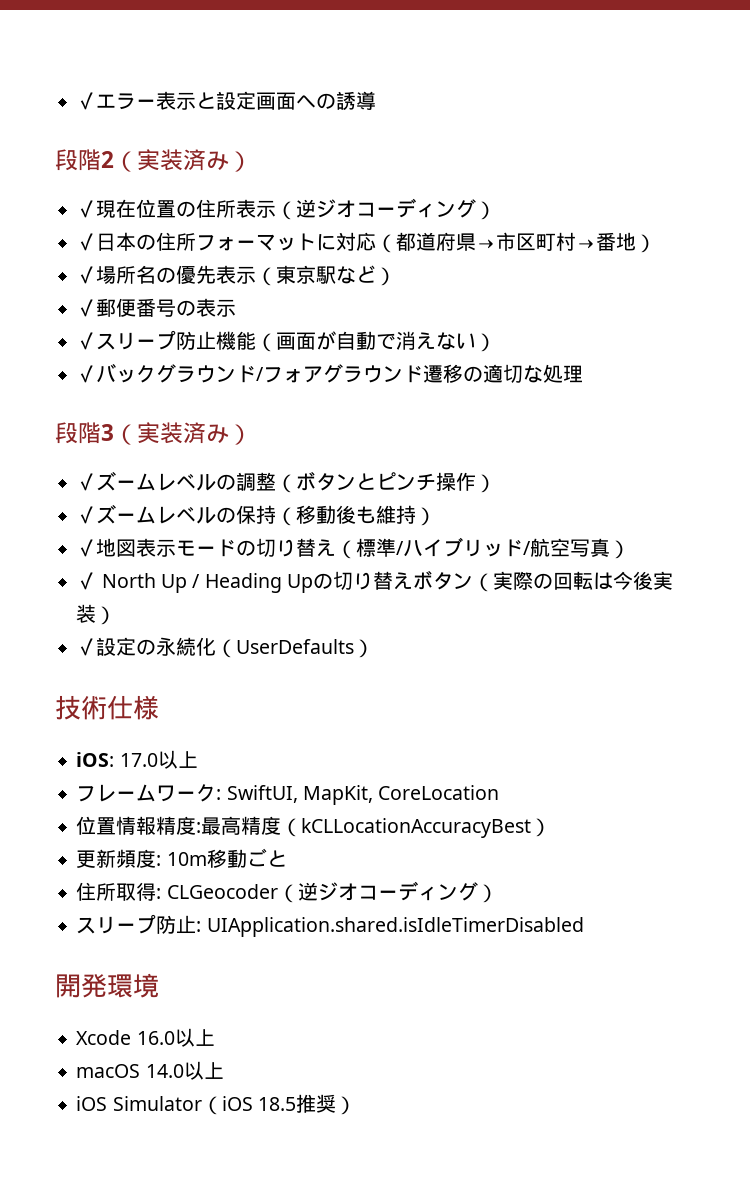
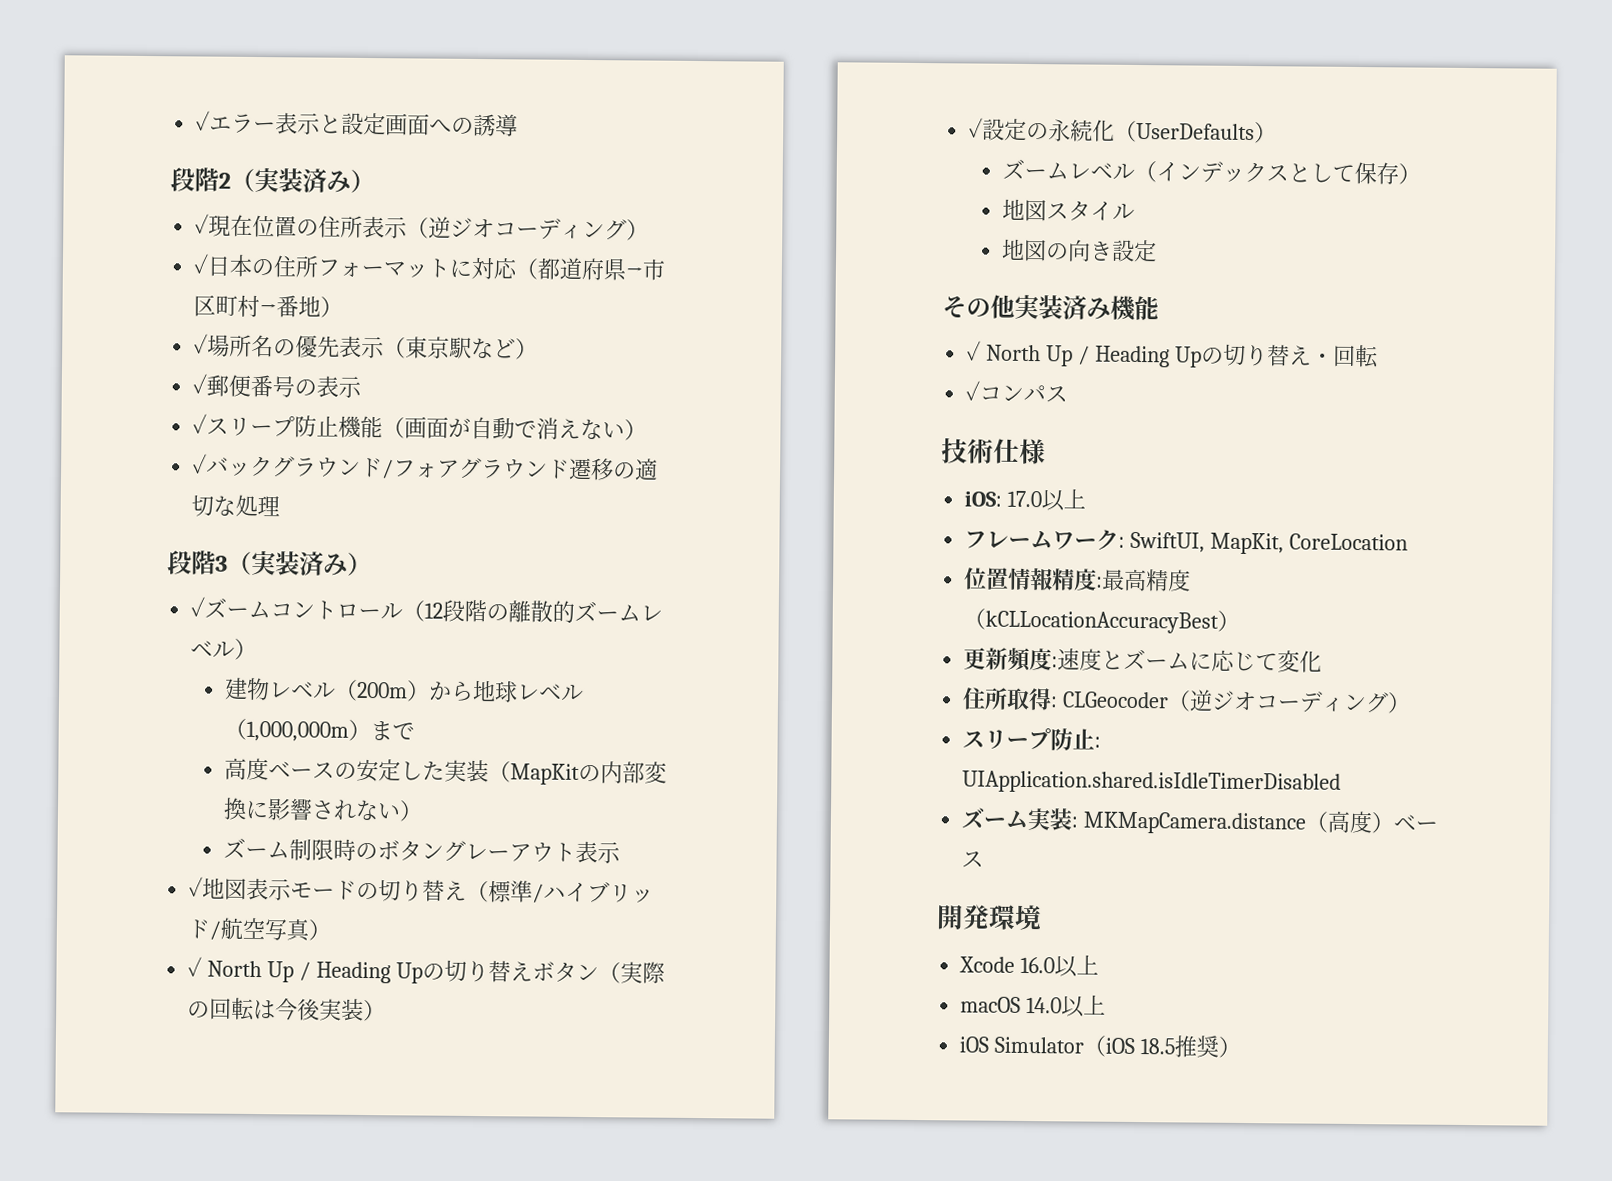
[156,471,497,493] [76,504,437,526] レベルの調整（ボタンとピンチ操作） // ✓ズームレベルの保持（移動後も維持） -> [270,599,664,623] [190,638,258,661] [224,677,585,703] [224,718,416,742] [224,757,668,785] [223,797,424,822] [223,837,622,864] コントロール（12段階の離散的ズームレベル） // 建物レベル（200m）から地球レベル（1,000,000m）まで // 高度ベースの安定した実装（MapKitの内部変換に影響されない） // ズーム制限時のボタングレーアウト表示
(375, 648) none -> [1002,158,1422,185] [1002,198,1136,222] [1002,238,1158,263] [942,294,1159,321] [966,340,1379,369] [965,380,1069,403] // ズームレベル（インデックスとして保存） // 地図スタイル // 地図の向き設定 // その他実装済み機能 // ✓ North Up / Heading Upの切り替え・回転 // ✓コンパス
[166,848,287,868] 10m移動ごと -> [1057,648,1323,673] 速度とズームに応じて変化
(584, 927) none -> [961,807,1439,835] [961,851,985,868] // ズーム実装: MKMapCamera.distance（高度）ベース

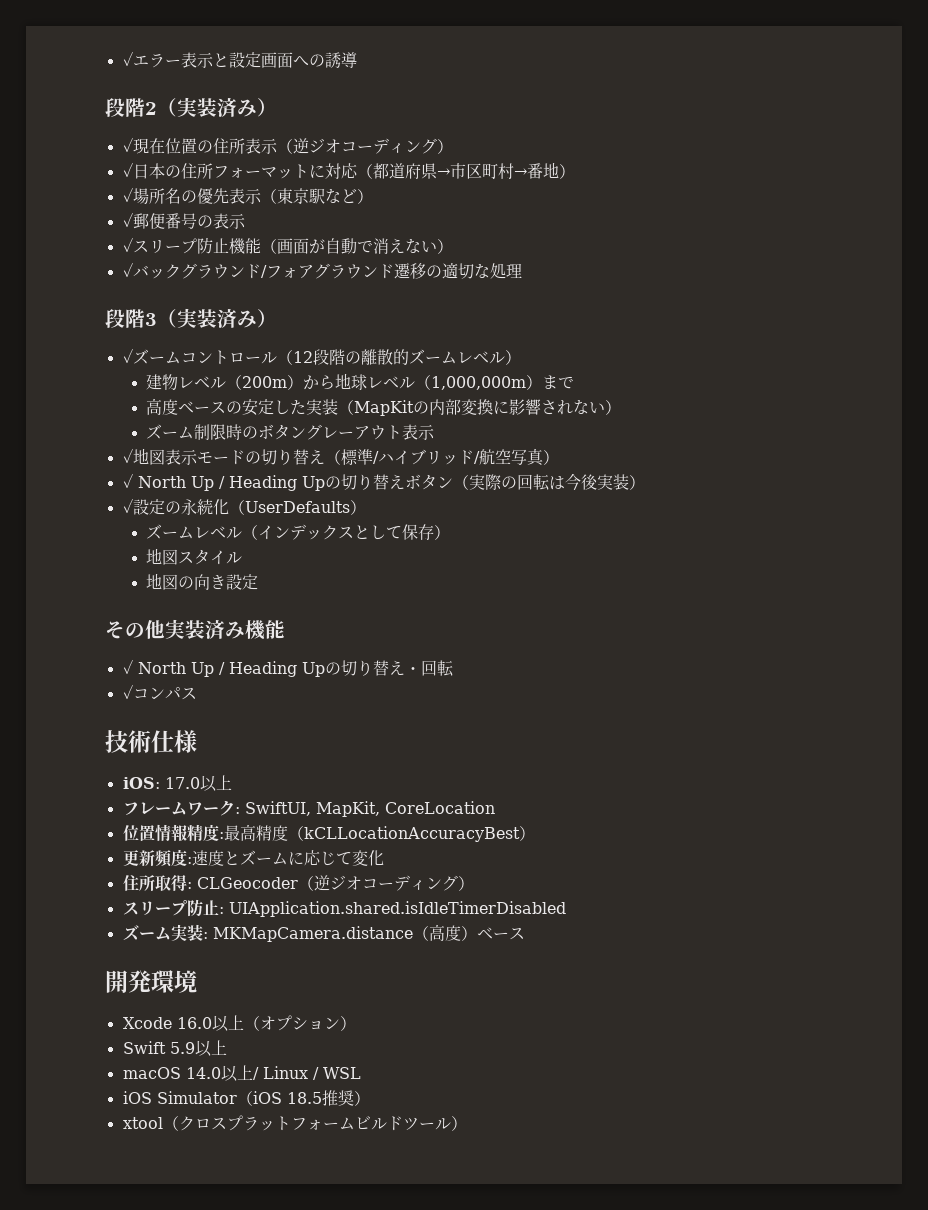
(1100, 964) none -> [243,1015,356,1031] [122,1040,227,1057] （オプション） // Swift 5.9以上
(1107, 1004) none -> [252,1066,361,1080] / Linux / WSL
(1242, 1047) none -> [122,1115,467,1131] // xtool（クロスプラットフォームビルドツール）

